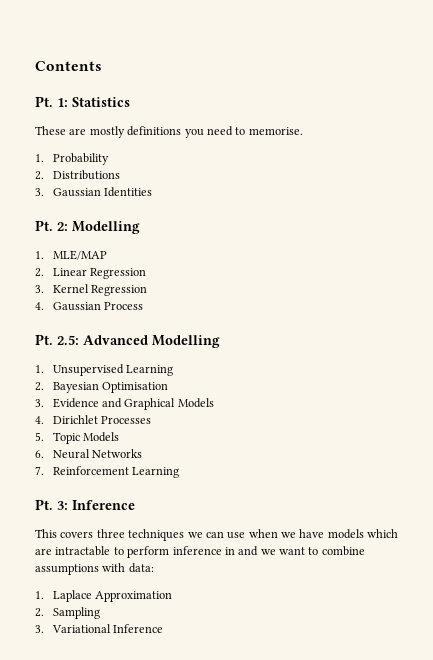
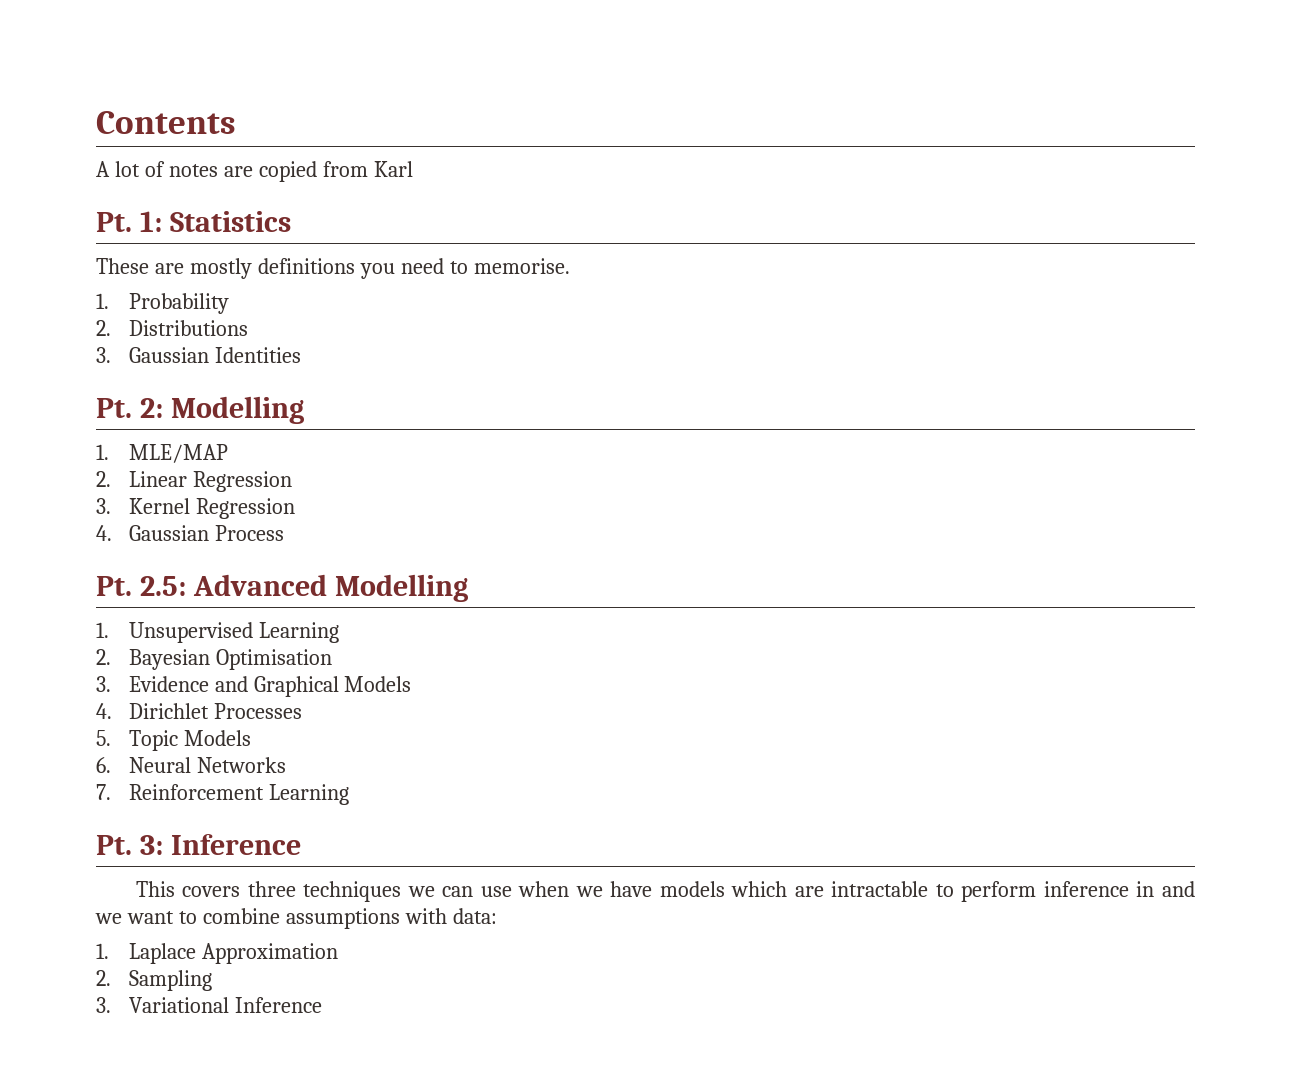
(102, 66) none -> [96,161,413,182] // A lot of notes are copied from Karl

